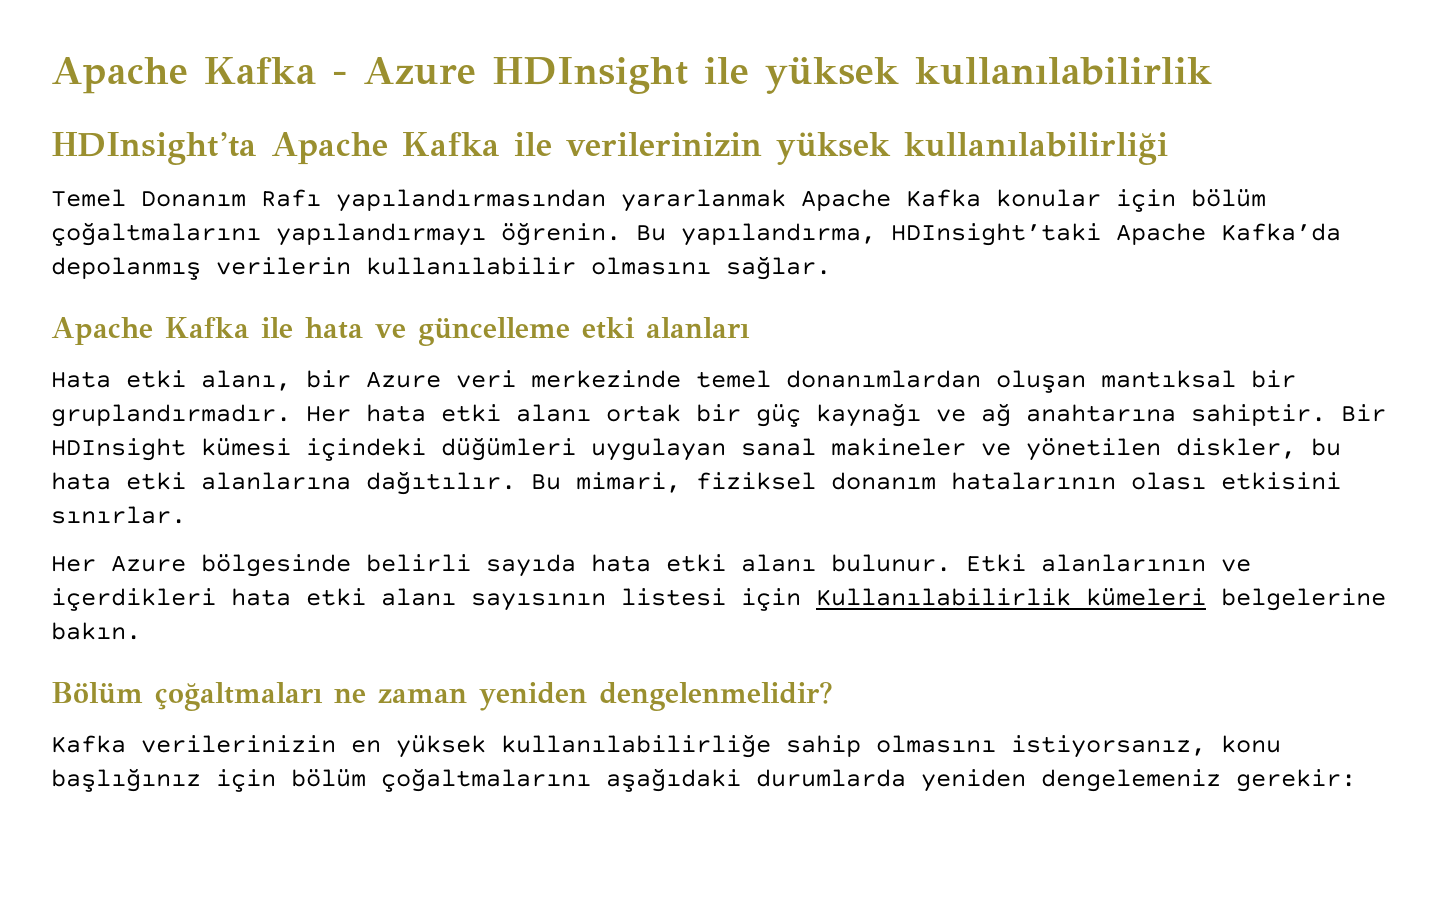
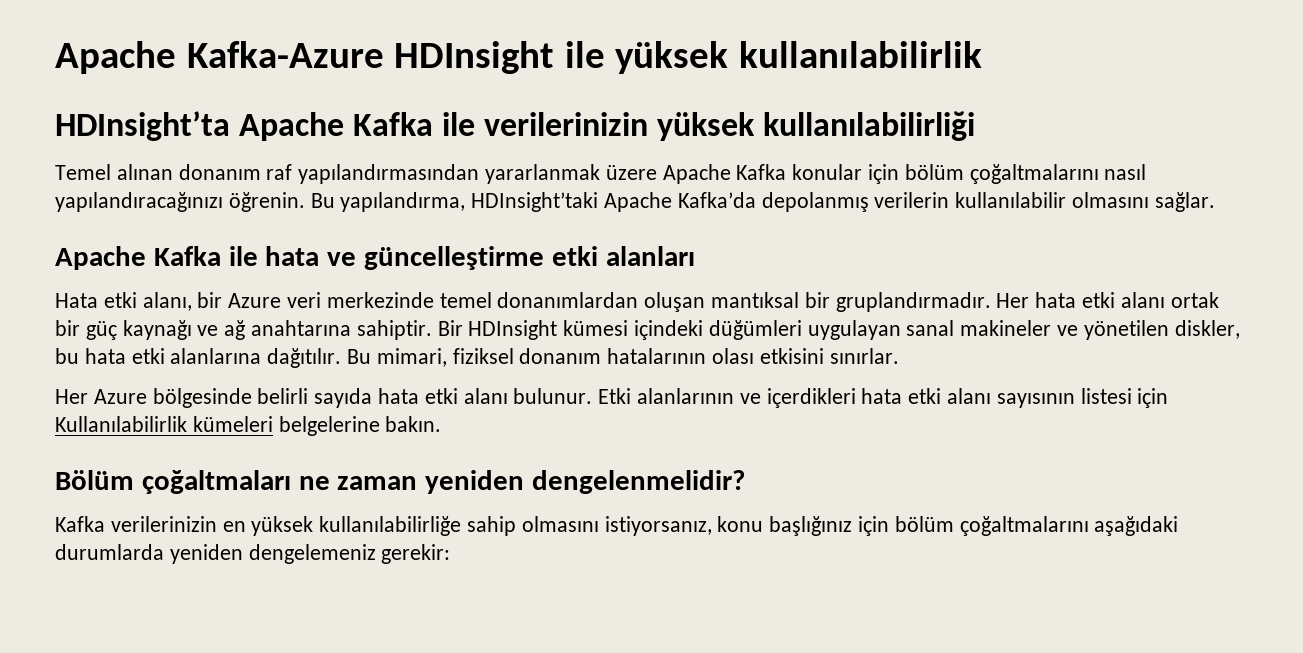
[51,57,476,94] Apache Kafka - Azure -> [55,41,384,74] Apache Kafka-Azure
[141,189,321,207] Donanım Rafı -> [116,164,293,180] alınan donanım raf
(786, 200) none -> [605,165,657,180] üzere
[276,223,486,246] yapılandırmayı -> [1104,164,1147,180] [55,192,223,212] nasıl yapılandıracağınızı
[417,317,570,346] güncelleme -> [364,246,545,270] güncelleştirme

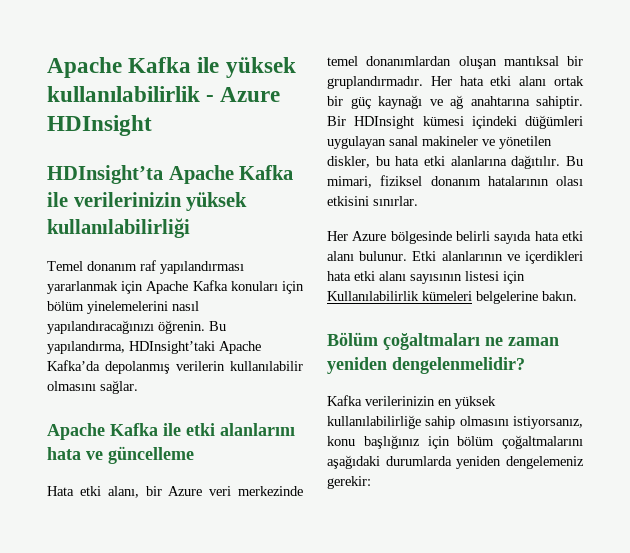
[55,41,555,74] Apache Kafka-Azure HDInsight -> [47,57,192,78] Apache Kafka
(982, 54) none -> [206,87,281,102] [47,115,152,136] - Azure HDInsight
[116,164,173,180] alınan -> (83, 266) none
[298,164,1099,184] yapılandırmasından yararlanmak üzere Apache Kafka konular için bölüm çoğaltmalarını -> [160,261,244,274] [47,280,304,294] [47,301,168,314] yapılandırması yararlanmak için Apache Kafka konuları için bölüm yinelemelerini
[265,246,695,270] hata ve güncelleştirme etki alanları -> [186,423,295,436] [47,446,194,464] etki alanlarını hata ve güncelleme

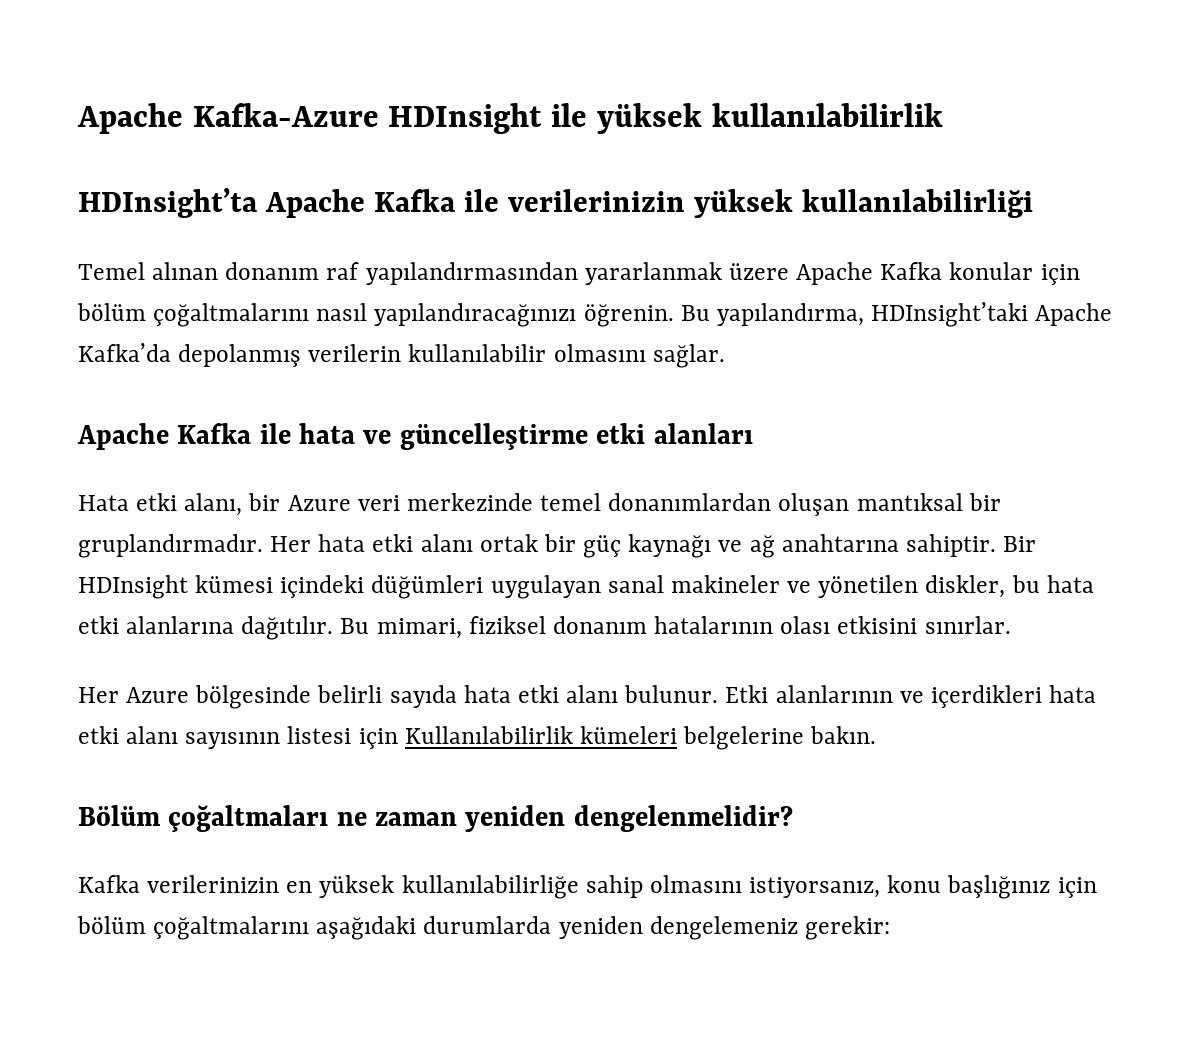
[47,57,192,78] Apache Kafka -> [77,103,543,134] Apache Kafka-Azure HDInsight
[206,87,281,102] [47,115,152,136] - Azure HDInsight -> (943, 115) none
(83, 266) none -> [152,262,219,280] alınan
[160,261,244,274] [47,280,304,294] [47,301,168,314] yapılandırması yararlanmak için Apache Kafka konuları için bölüm yinelemelerini -> [365,262,1080,285] [77,303,310,327] yapılandırmasından yararlanmak üzere Apache Kafka konular için bölüm çoğaltmalarını
[186,423,295,436] [47,446,194,464] etki alanlarını hata ve güncelleme -> [299,423,753,450] hata ve güncelleştirme etki alanları

